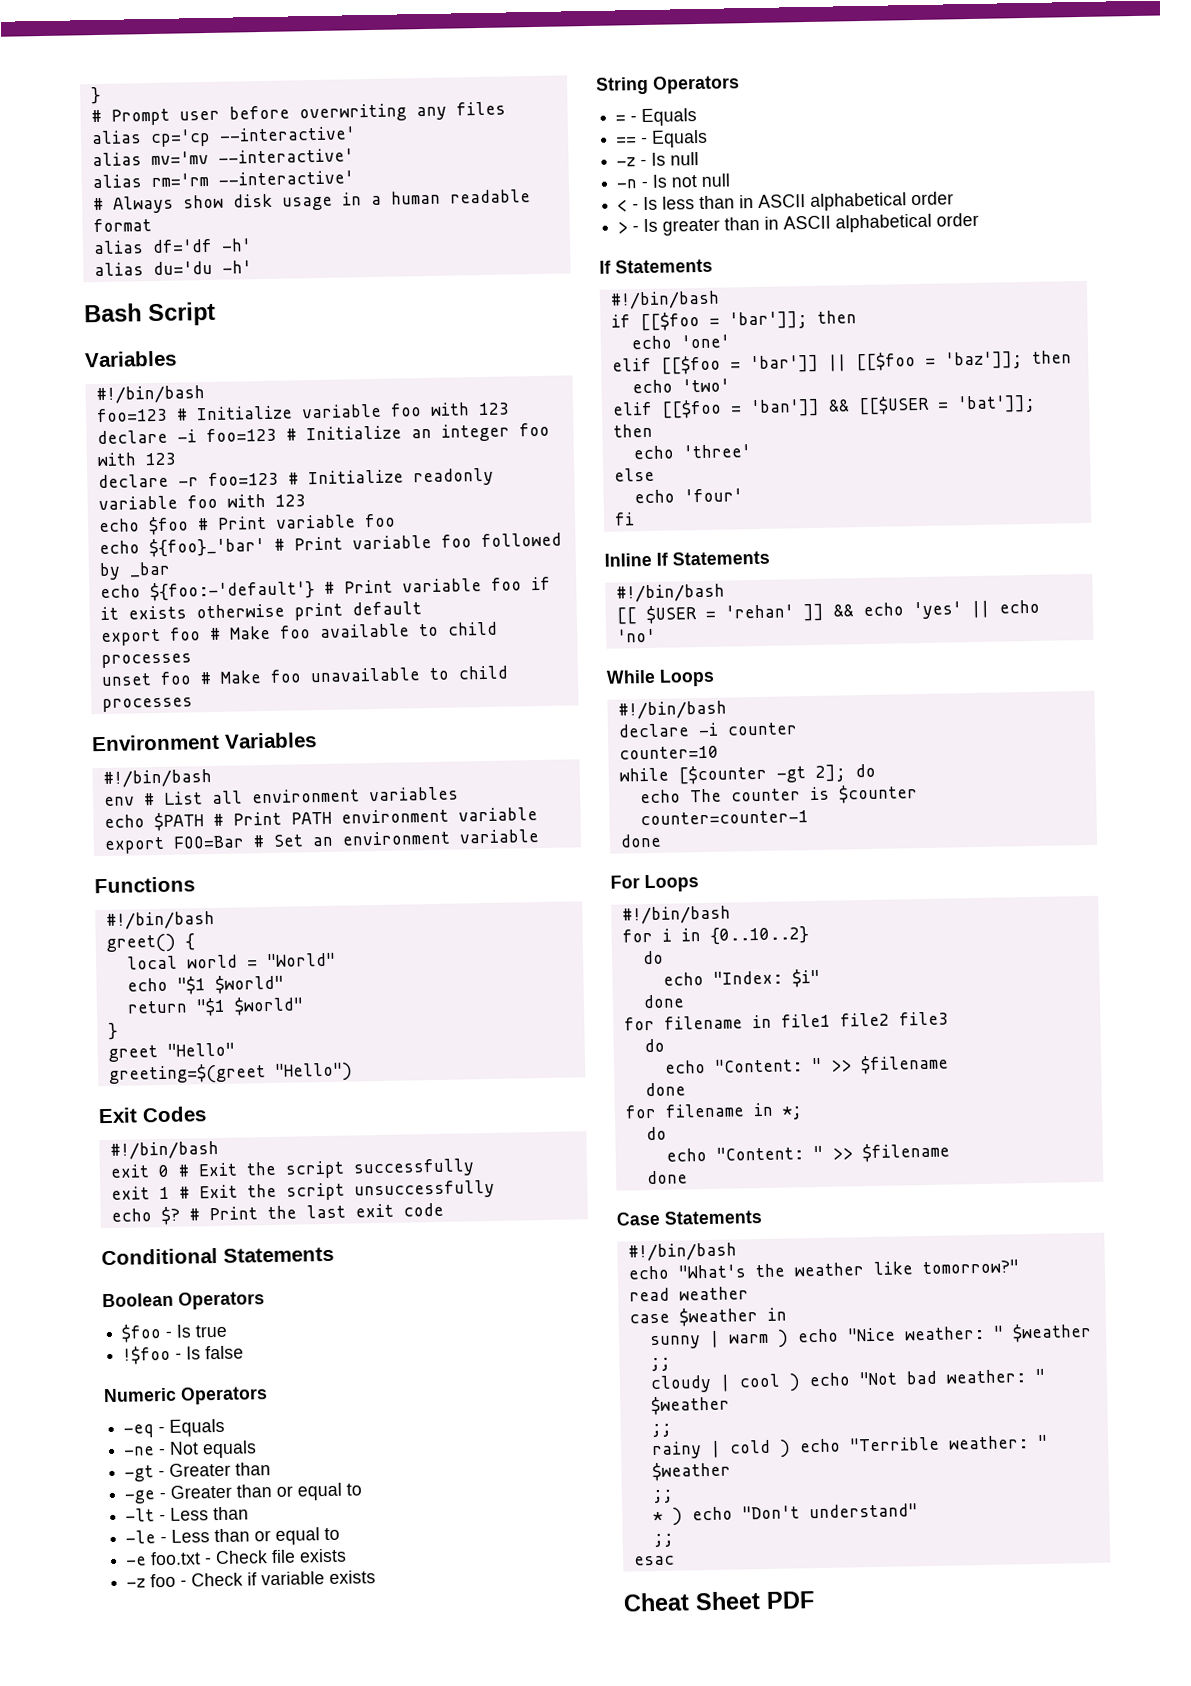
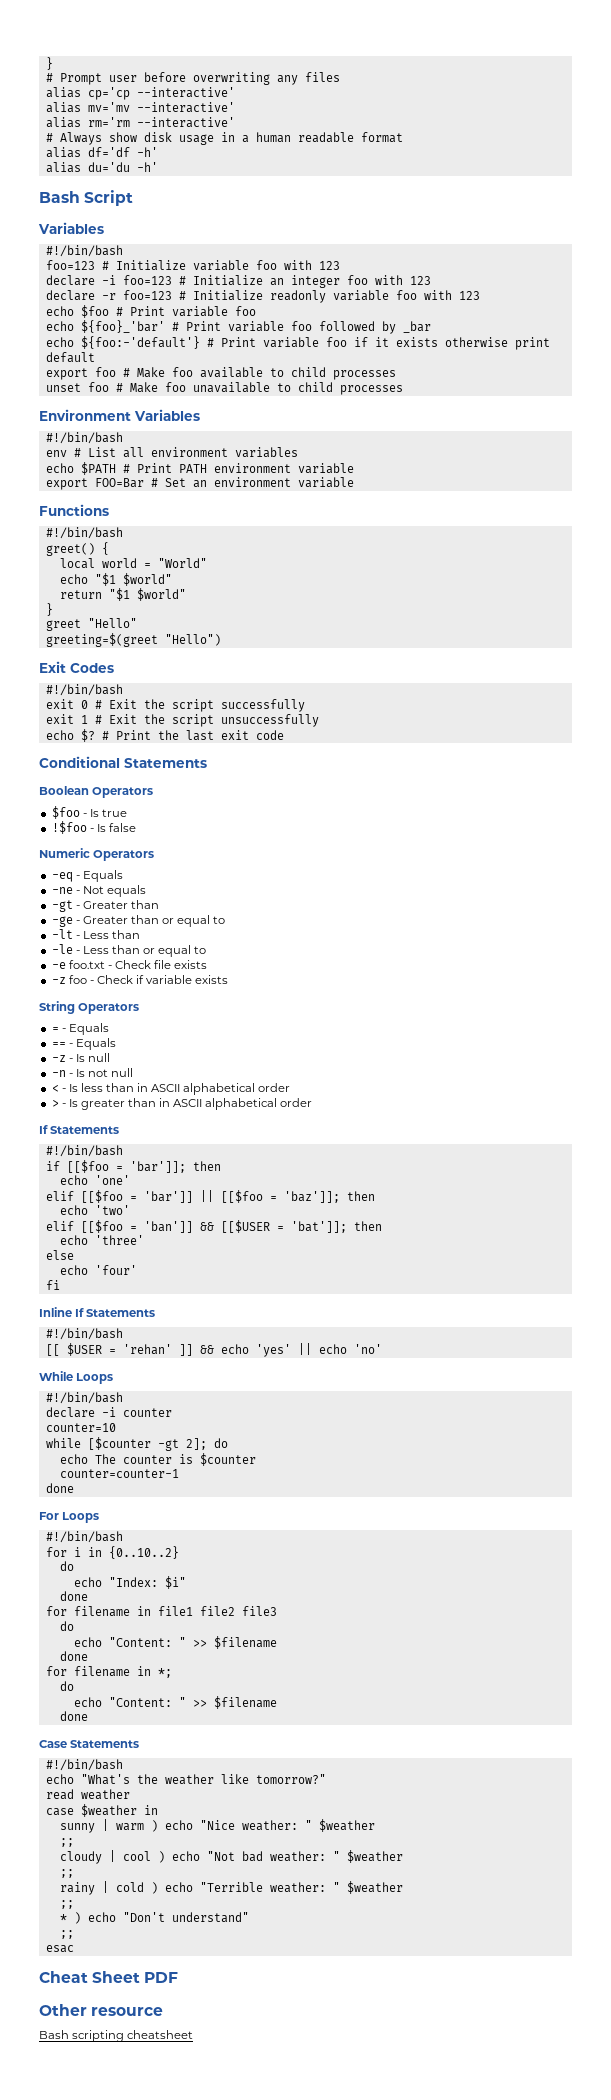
(815, 1600) none -> [39,2004,164,2016] [39,2030,194,2042] // Other resource // Bash scripting cheatsheet

